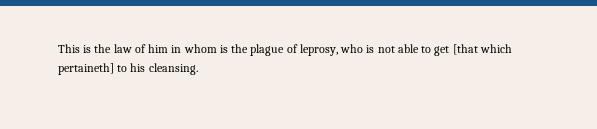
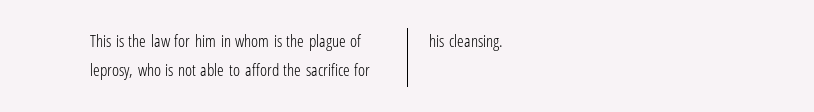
[134,44,146,53] of -> [174,34,191,47] for
[434,44,512,56] [58,63,128,75] get [that which pertaineth] to -> [244,63,371,76] afford the sacrifice for

